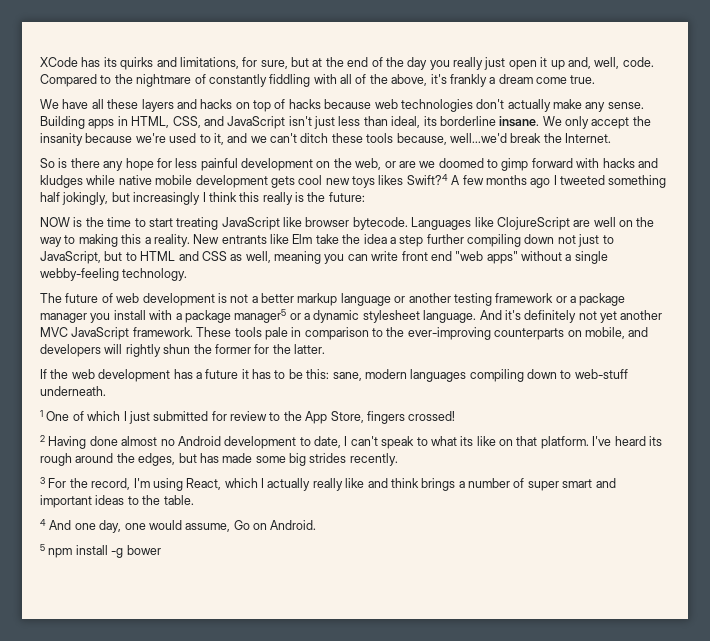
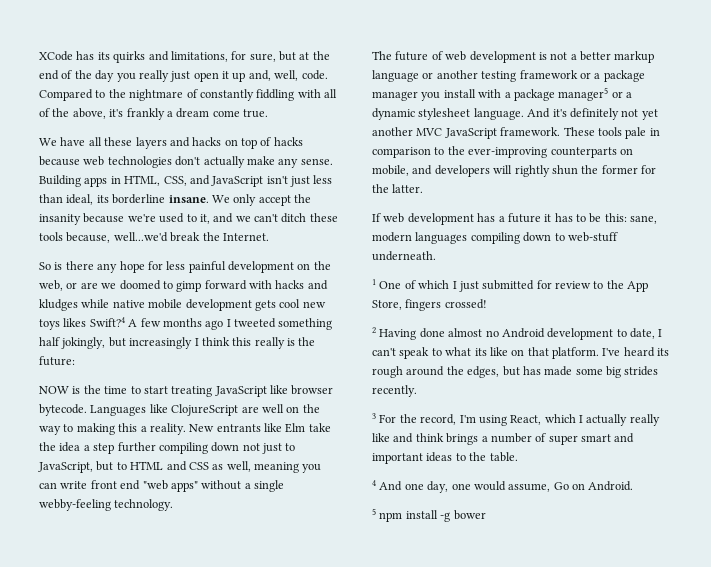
[50,369,69,379] the -> (381, 217) none

